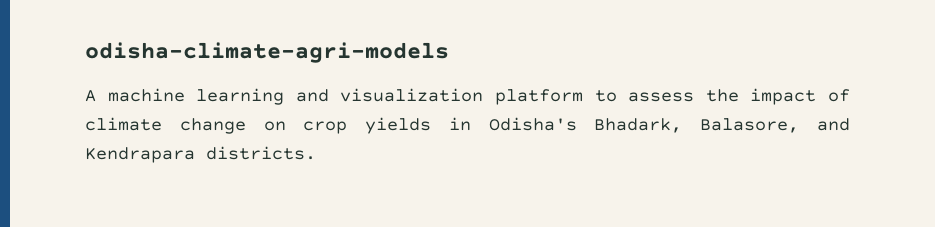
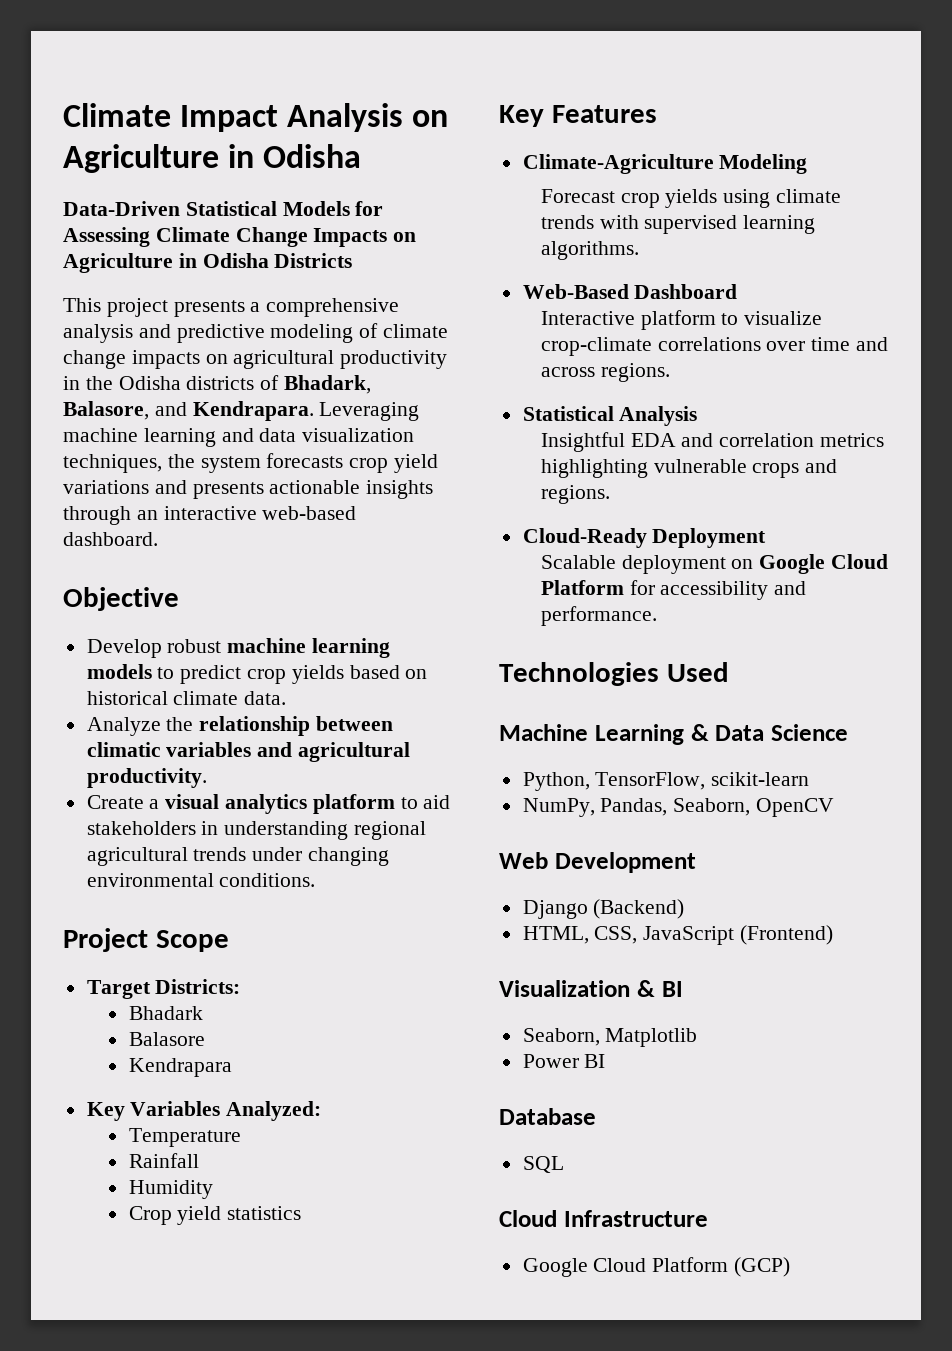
[85,42,449,63] [85,88,851,105] [85,117,850,134] [85,146,316,163] odisha-climate-agri-models // A machine learning and visualization platform to assess the impact of climate change on crop yields in Odisha's Bhadark, Balasore, and Kendrapara districts. -> [63,103,449,132] [63,144,362,173] [63,201,384,216] [63,227,417,247] [63,253,353,273] [63,298,400,317] [63,323,449,343] [63,350,448,369] [63,375,372,394] [63,401,420,421] [63,428,415,447] [63,453,439,473] [63,480,434,499] [63,506,357,525] [63,532,158,546] [63,587,179,611] [86,638,391,658] [86,664,428,684] [86,691,287,705] [86,716,394,736] [86,742,411,762] [86,768,207,788] [86,794,451,814] [86,821,427,840] [86,847,390,866] [86,873,316,887] [63,928,229,952] [86,979,241,999] [128,1006,203,1020] [128,1032,205,1046] [128,1058,232,1077] [86,1101,322,1121] [128,1128,241,1147] [128,1153,199,1168] [128,1180,213,1199] [128,1206,302,1225] [499,105,657,127] [522,154,808,174] [540,189,842,208] [540,215,816,234] [540,241,639,260] [522,284,738,299] [540,310,823,330] [540,337,889,356] [540,363,670,382] [522,406,698,426] [540,432,885,452] [540,459,838,478] [540,485,610,504] [522,528,767,548] [540,554,889,574] [540,580,807,600] [540,606,657,626] [499,662,729,686] [499,724,848,745] [522,772,810,791] [522,798,835,817] [499,852,696,873] [522,899,685,919] [522,925,834,945] [499,980,683,997] [522,1028,698,1047] [522,1054,606,1068] [499,1108,596,1125] [522,1156,564,1173] [499,1210,708,1227] [522,1257,791,1277] Climate Impact Analysis on Agriculture in Odisha // Data-Driven Statistical Models for Assessing Climate Change Impacts on Agriculture in Odisha Districts // This project presents a comprehensive analysis and predictive modeling of climate change impacts on agricultural productivity in the Odisha districts of Bhadark, Balasore, and Kendrapara. Leveraging machine learning and data visualization techniques, the system forecasts crop yield variations and presents actionable insights through an interactive web-based dashboard. // Objective // Develop robust machine learning models to predict crop yields based on historical climate data. // Analyze the relationship between climatic variables and agricultural productivity. // Create a visual analytics platform to aid stakeholders in understanding regional agricultural trends under changing environmental conditions. // Project Scope // Target Districts: // Bhadark // Balasore // Kendrapara // Key Variables Analyzed: // Temperature // Rainfall // Humidity // Crop yield statistics // Key Features // Climate-Agriculture Modeling // Forecast crop yields using climate trends with supervised learning algorithms. // Web-Based Dashboard // Interactive platform to visualize crop-climate correlations over time and across regions. // Statistical Analysis // Insightful EDA and correlation metrics highlighting vulnerable crops and regions. // Cloud-Ready Deployment // Scalable deployment on Google Cloud Platform for accessibility and performance. // Technologies Used // Machine Learning & Data Science // Python, TensorFlow, scikit-learn // NumPy, Pandas, Seaborn, OpenCV // Web Development // Django (Backend) // HTML, CSS, JavaScript (Frontend) // Visualization & BI // Seaborn, Matplotlib // Power BI // Database // SQL // Cloud Infrastructure // Google Cloud Platform (GCP)

